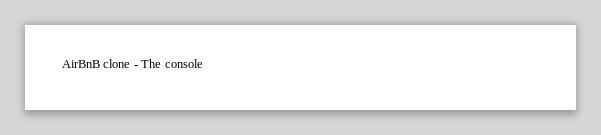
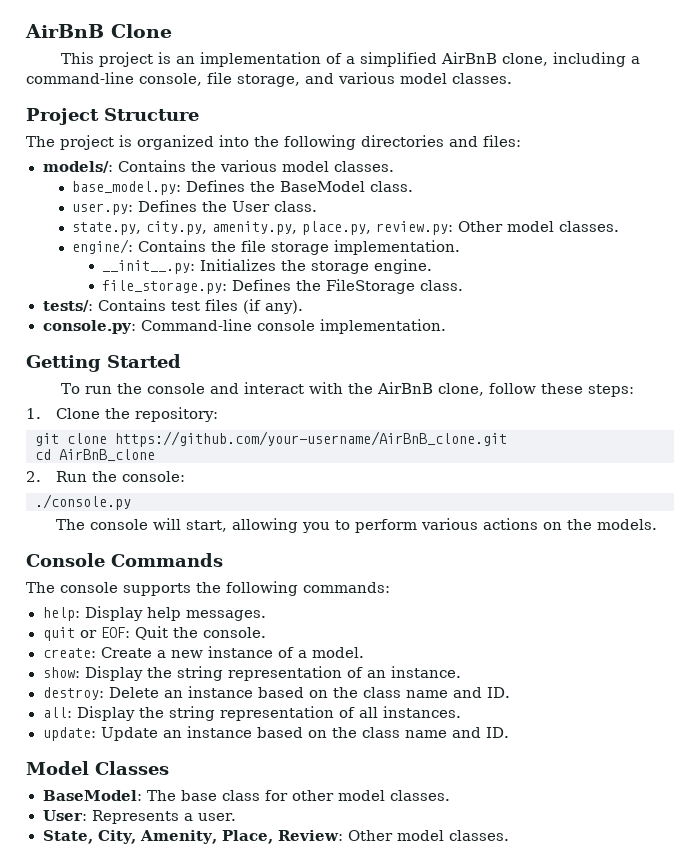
[62,59,203,68] AirBnB clone - The console -> [25,24,172,38] [60,52,640,67] [26,72,512,87] [26,108,199,125] [26,135,521,150] [42,160,394,173] [72,180,414,195] [72,200,318,215] [72,221,620,235] [72,239,461,255] [102,259,433,274] [102,279,464,294] [42,299,303,314] [42,319,446,334] [26,354,181,372] [60,382,634,397] [26,407,218,422] [35,431,507,447] [35,449,155,461] [26,471,185,482] [35,494,131,510] [55,518,657,533] [26,553,223,567] [26,581,390,596] [42,606,266,621] [42,626,266,641] [42,646,364,658] [42,666,461,681] [42,686,510,700] [42,706,461,721] [42,726,509,741] [26,761,169,775] [42,790,450,801] [42,810,237,824] [42,830,510,844] AirBnB Clone // This project is an implementation of a simplified AirBnB clone, including a command-line console, file storage, and various model classes. // Project Structure // The project is organized into the following directories and files: // models/: Contains the various model classes. // base_model.py: Defines the BaseModel class. // user.py: Defines the User class. // state.py, city.py, amenity.py, place.py, review.py: Other model classes. // engine/: Contains the file storage implementation. // __init__.py: Initializes the storage engine. // file_storage.py: Defines the FileStorage class. // tests/: Contains test files (if any). // console.py: Command-line console implementation. // Getting Started // To run the console and interact with the AirBnB clone, follow these steps: // 1. Clone the repository: // git clone https://github.com/your-username/AirBnB_clone.git // cd AirBnB_clone // 2. Run the console: // ./console.py // The console will start, allowing you to perform various actions on the models. // Console Commands // The console supports the following commands: // help: Display help messages. // quit or EOF: Quit the console. // create: Create a new instance of a model. // show: Display the string representation of an instance. // destroy: Delete an instance based on the class name and ID. // all: Display the string representation of all instances. // update: Update an instance based on the class name and ID. // Model Classes // BaseModel: The base class for other model classes. // User: Represents a user. // State, City, Amenity, Place, Review: Other model classes.

